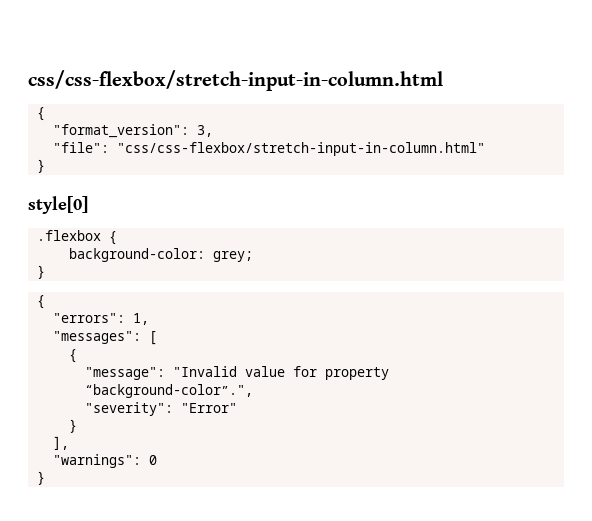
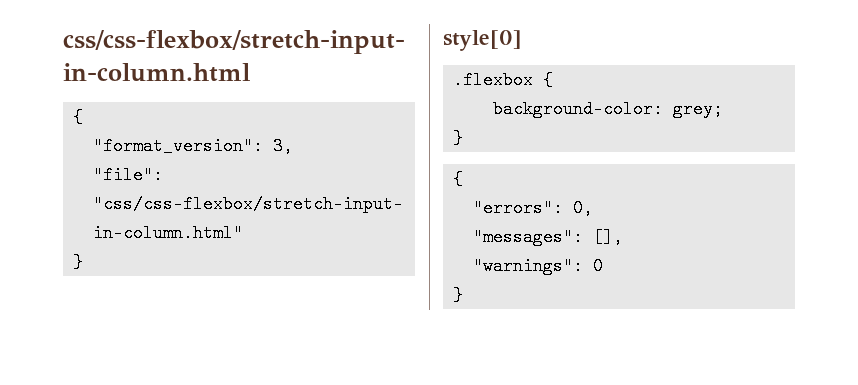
[133,313,150,325] 1, -> [572,199,593,217] 0,
[149,331,158,345] [69,349,78,363] [85,366,390,380] [85,384,254,398] [85,402,238,416] [69,419,78,433] [53,436,70,450] [ // { // "message": "Invalid value for property “background-color”.", // "severity": "Error" // } // ], -> [592,228,623,246] [],

